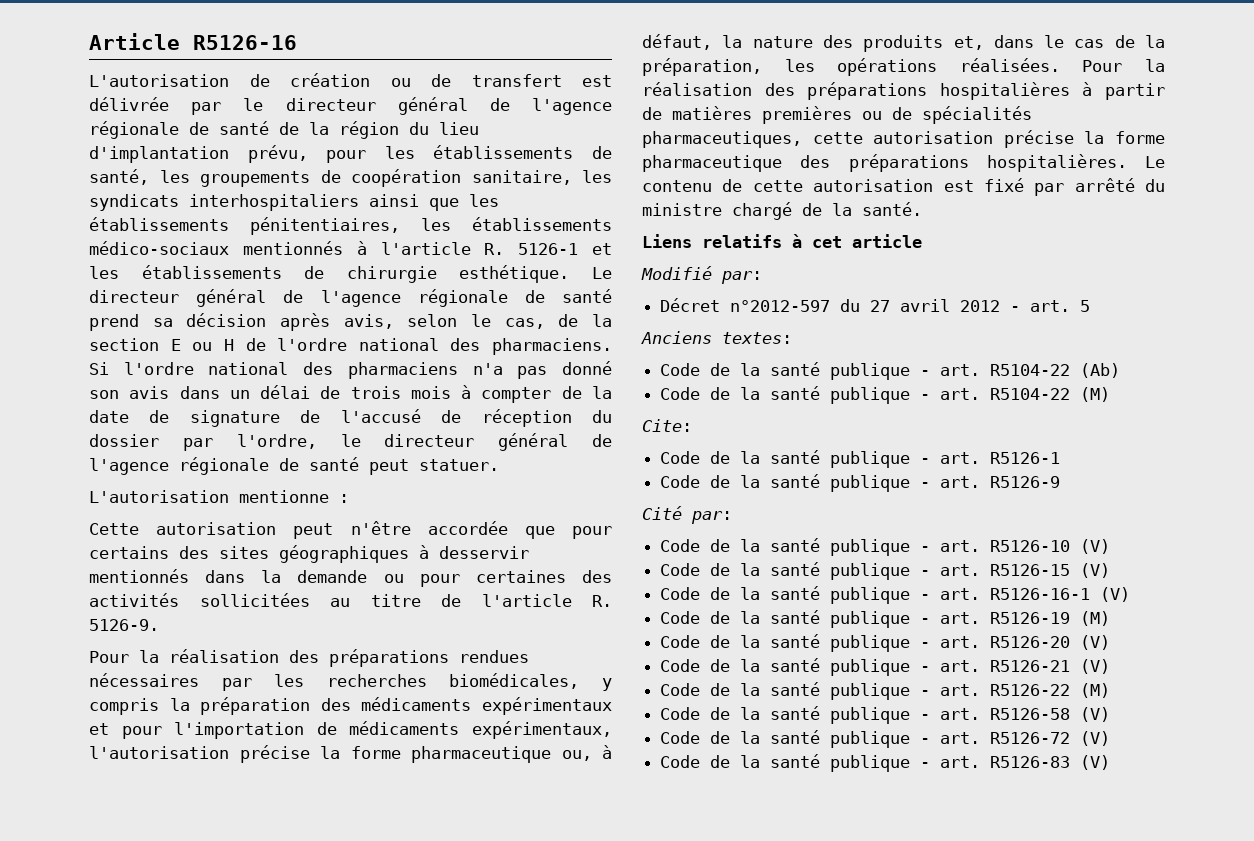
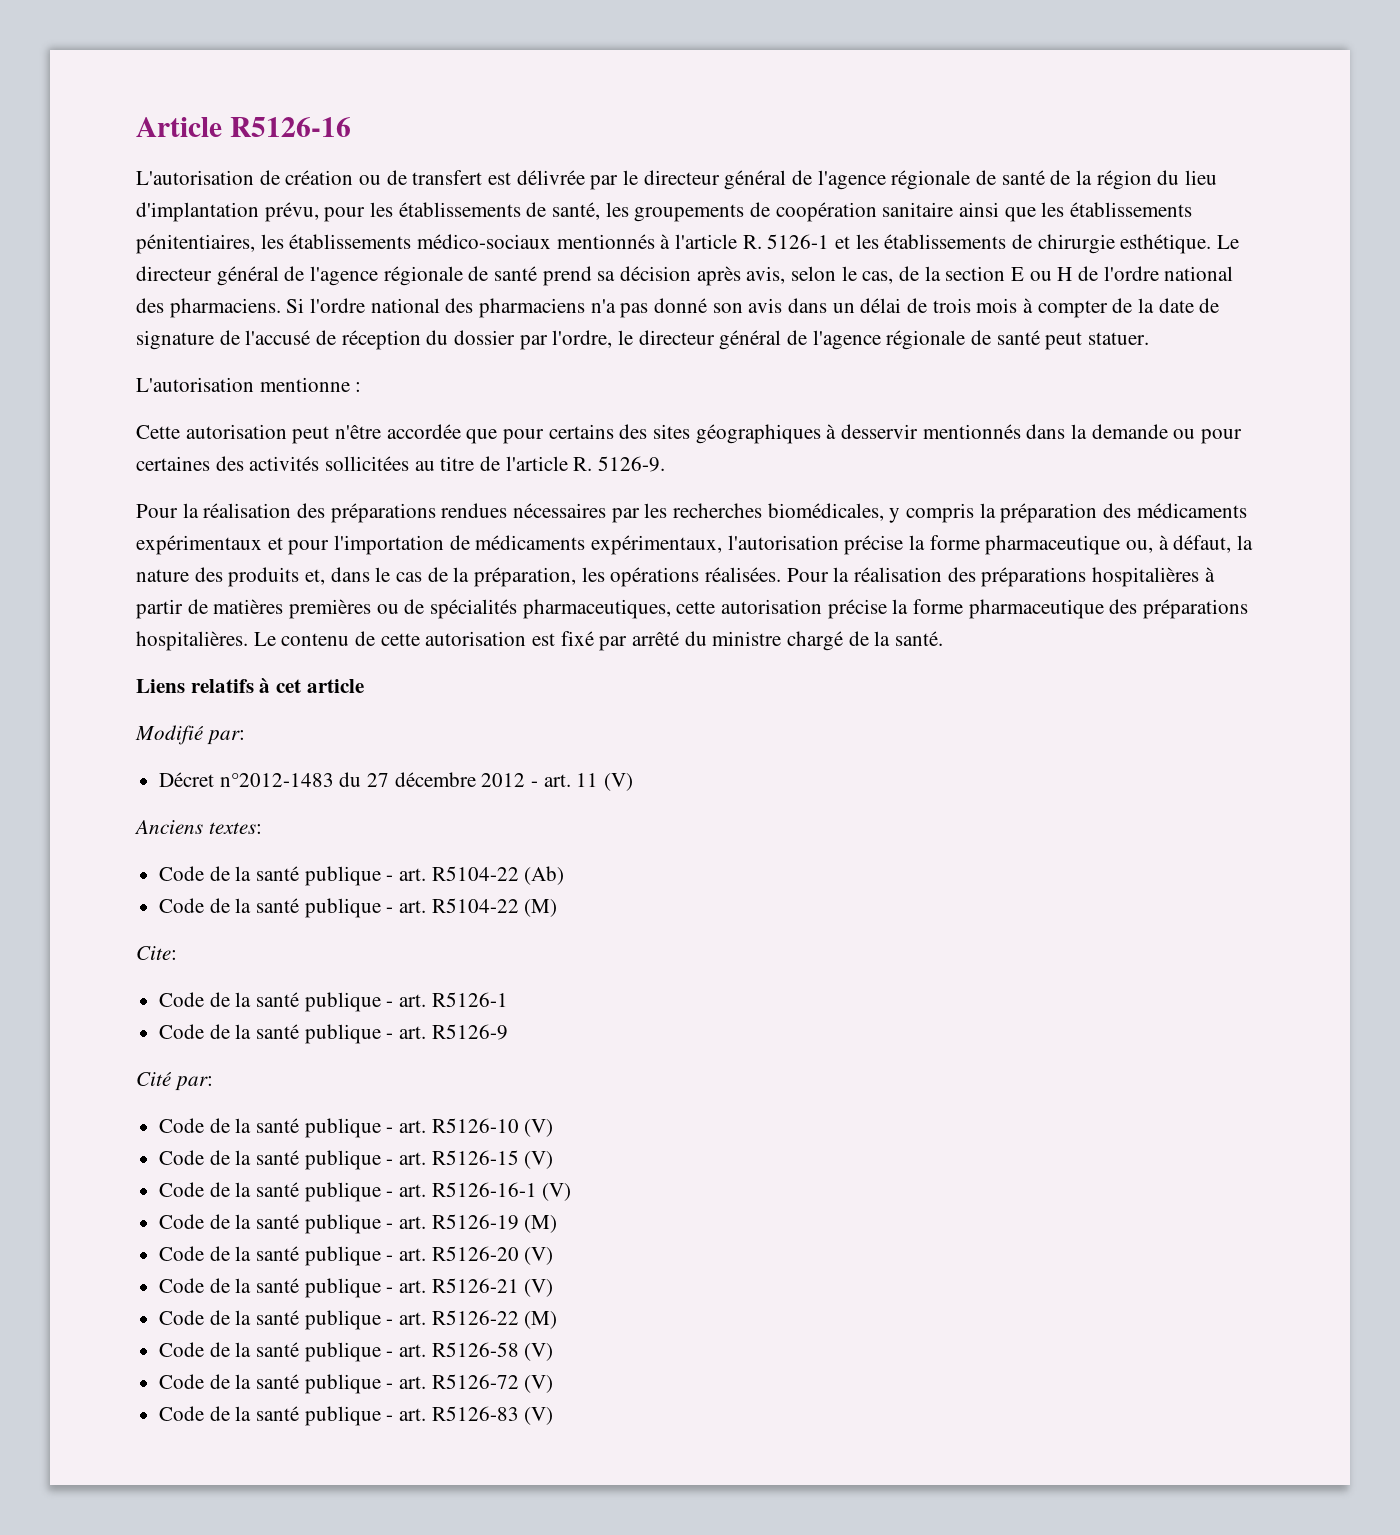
[471,170,612,185] [89,194,359,211] sanitaire, les syndicats interhospitaliers -> [882,202,954,217] sanitaire
[730,300,831,312] n°2012-597 -> [219,773,334,787] n°2012-1483
[900,299,951,312] avril -> [394,772,476,787] décembre
[1080,300,1091,312] 5 -> [576,773,634,791] 11 (V)

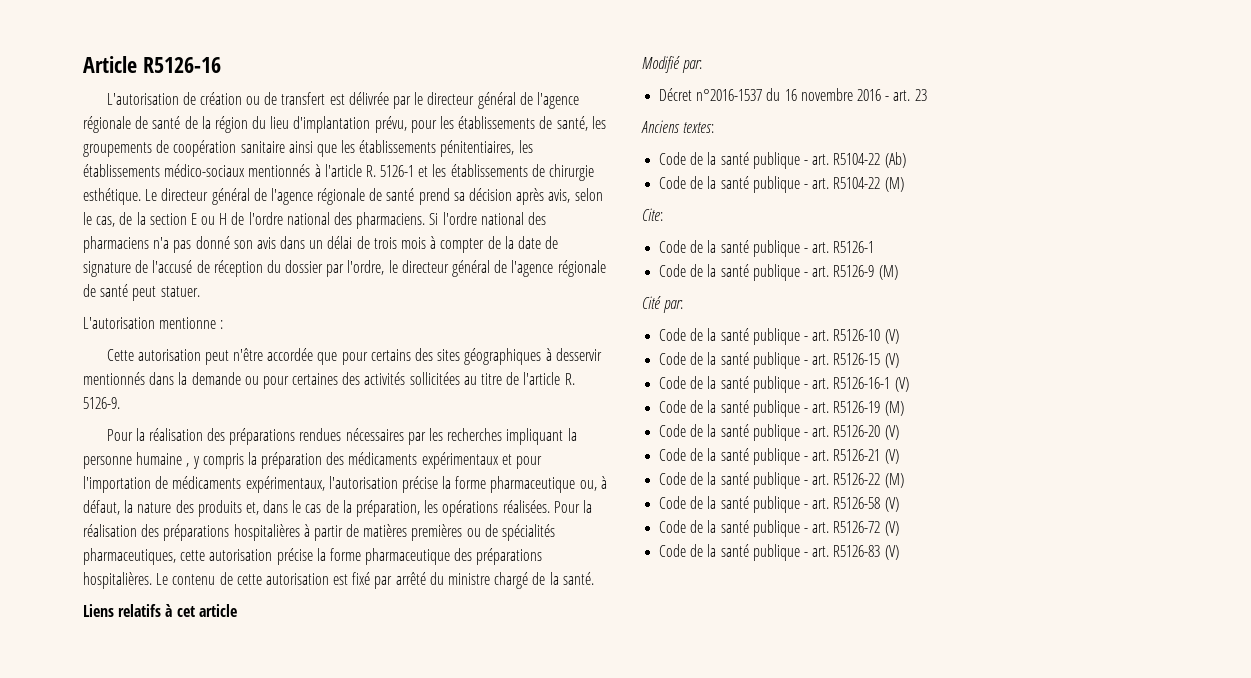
[767,503,884,521] biomédicales, -> [506,428,577,445] [83,452,190,469] impliquant la personne humaine ,
[219,772,634,791] n°2012-1483 du 27 décembre 2012 - art. 11 (V) -> [696,88,927,101] n°2016-1537 du 16 novembre 2016 - art. 23
(508, 1032) none -> [878,265,898,280] (M)

